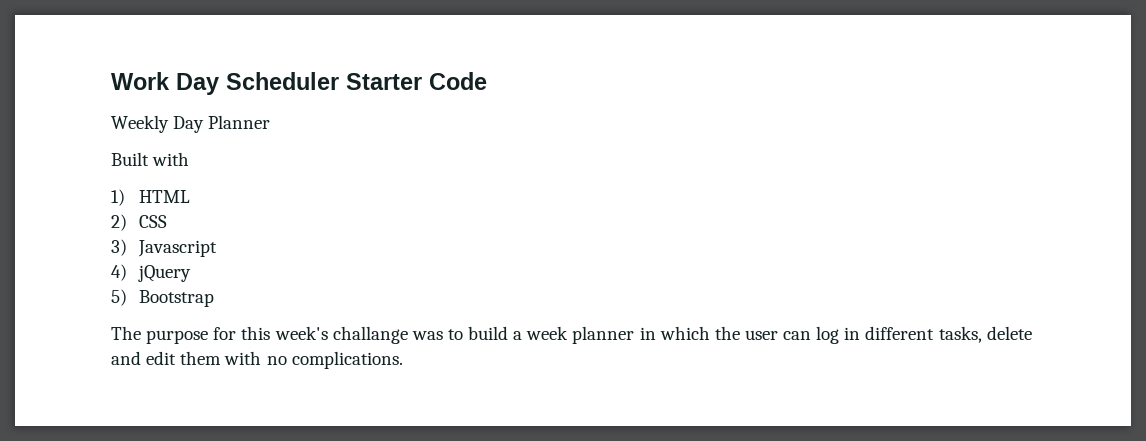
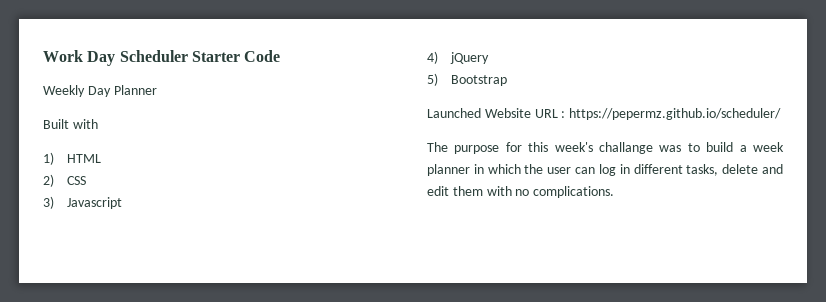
(215, 298) none -> [427,108,782,120] // Launched Website URL : https://pepermz.github.io/scheduler/

